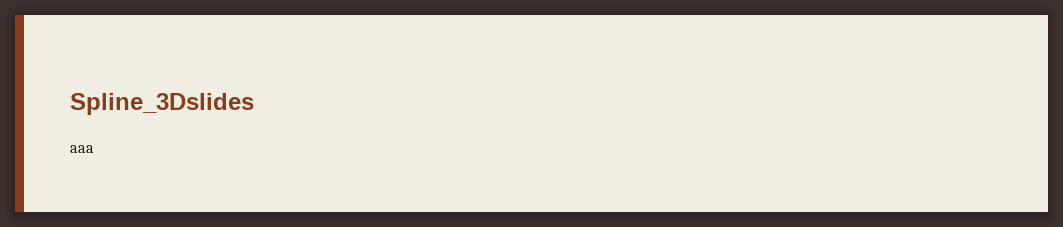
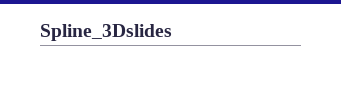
[70,145,94,153] // aaa -> (172, 32) none

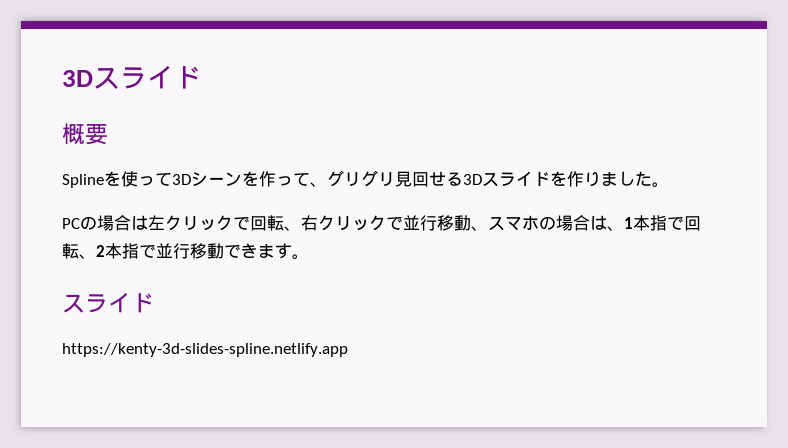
[40,24,172,41] Spline_3Dslides -> [62,65,201,89] [62,123,108,145] [62,170,669,188] [62,215,701,231] [62,243,309,259] [62,293,154,313] [62,343,348,357] 3Dスライド // 概要 // Splineを使って3Dシーンを作って、グリグリ見回せる3Dスライドを作りました。 // PCの場合は左クリックで回転、右クリックで並行移動、スマホの場合は、1本指で回転、2本指で並行移動できます。 // スライド // https://kenty-3d-slides-spline.netlify.app

